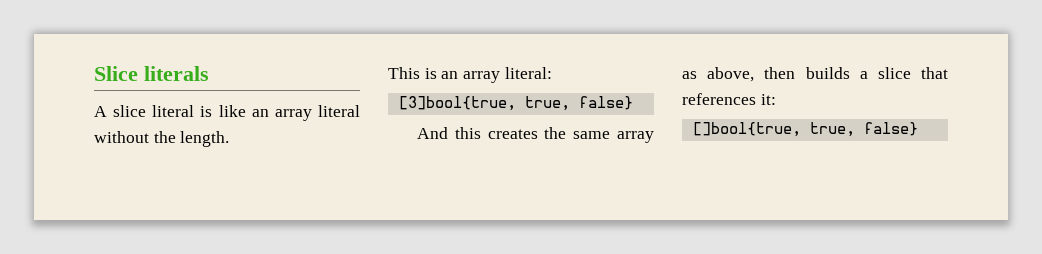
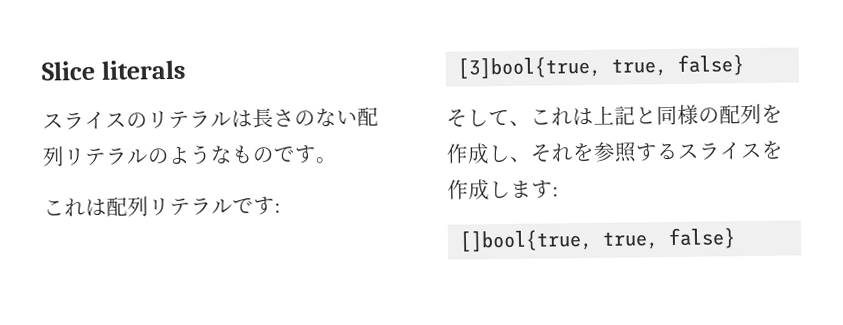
[94,105,360,121] [94,131,230,147] [388,67,552,83] [398,96,633,111] [416,127,654,143] [682,67,948,82] [682,93,776,105] A slice literal is like an array literal without the length. // This is an array literal: // [3]bool{true, true, false} // And this creates the same array as above, then builds a slice that references it: -> [42,106,379,130] [42,144,338,167] [43,196,281,218] [457,54,745,80] [446,103,783,127] [446,140,783,165] [447,179,559,201] スライスのリテラルは長さのない配列リテラルのようなものです。 // これは配列リテラルです: // [3]bool{true, true, false} // そして、これは上記と同様の配列を作成し、それを参照するスライスを作成します:

